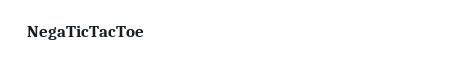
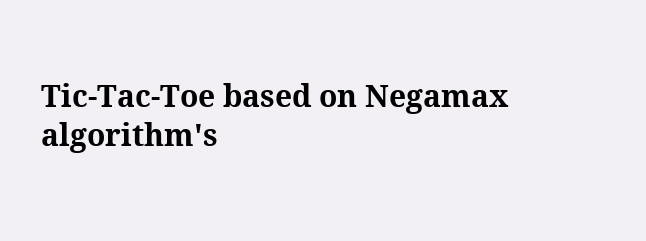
[27,25,144,40] NegaTicTacToe -> [41,83,510,114] [41,122,218,153] Tic-Tac-Toe based on Negamax algorithm's

